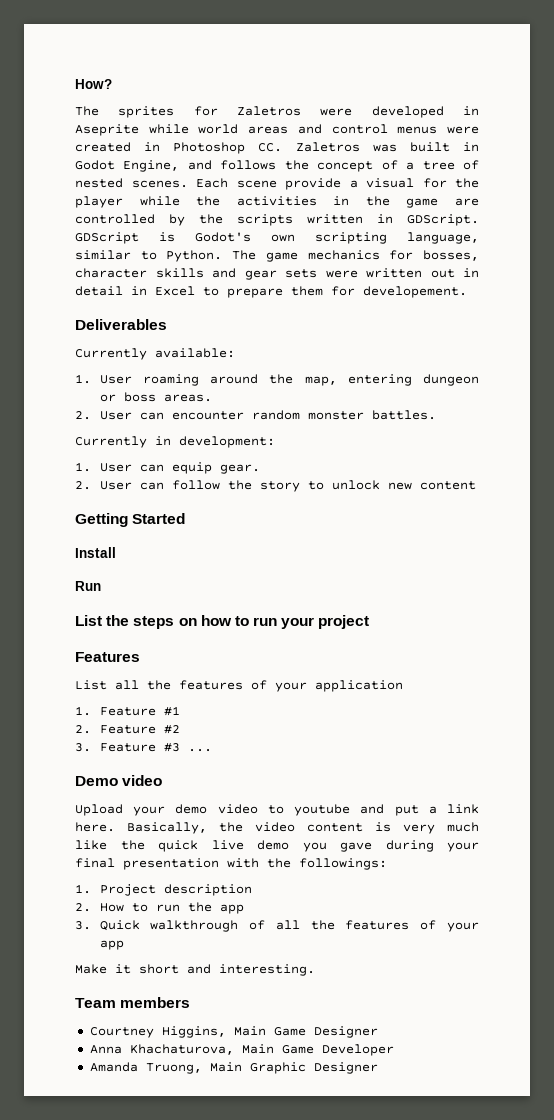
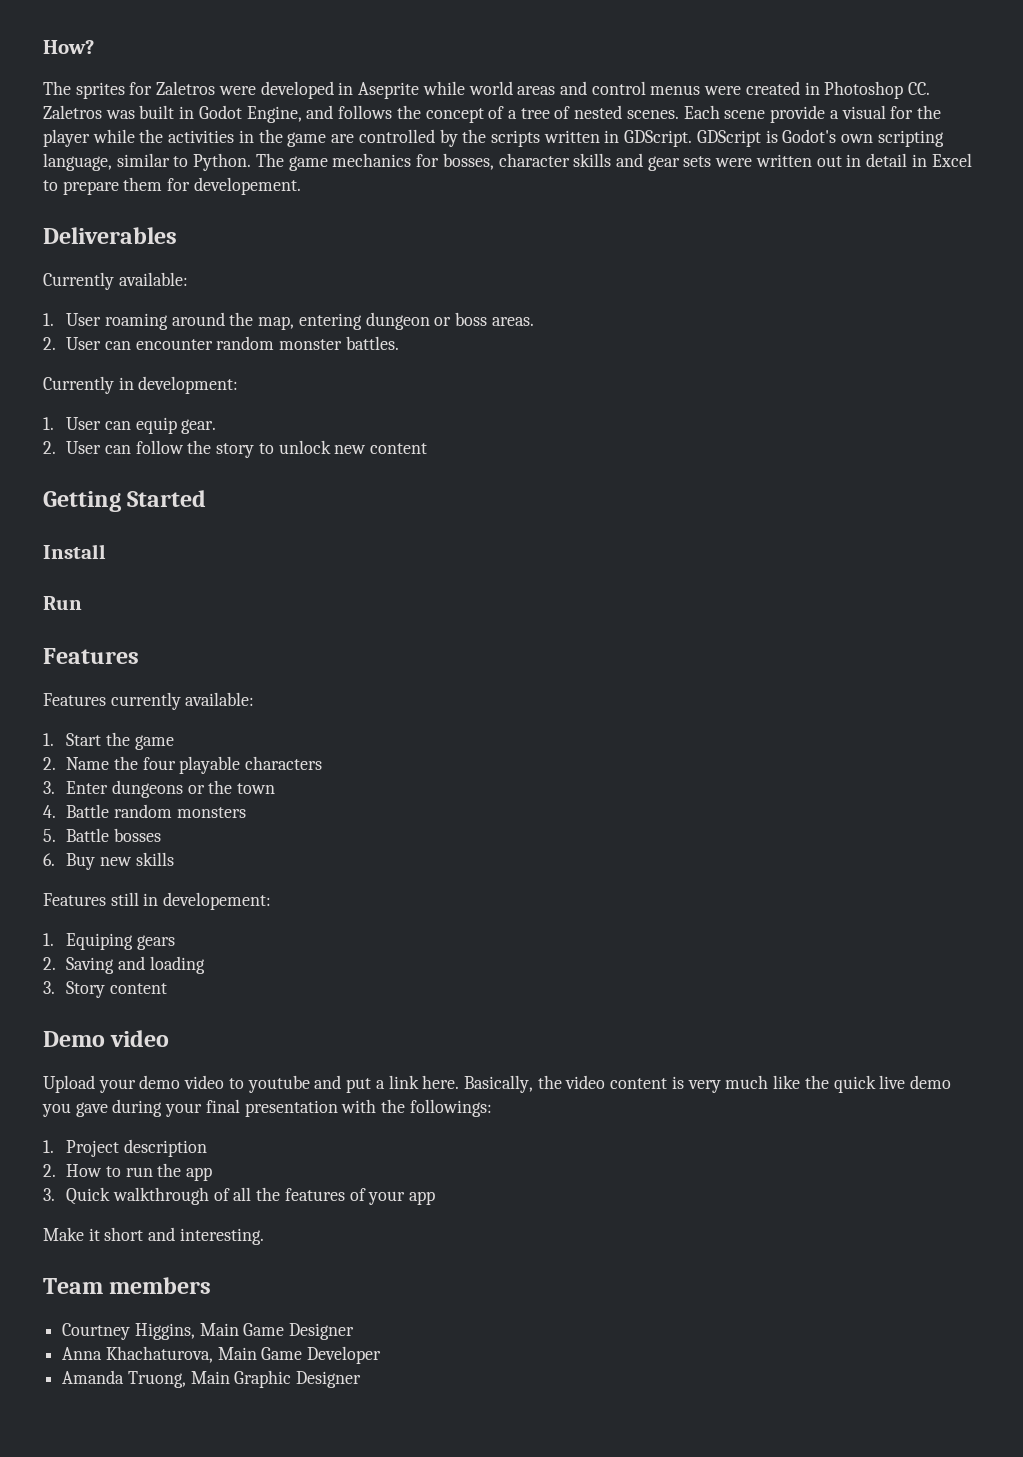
[75,615,370,629] [75,652,140,662] [75,680,403,692] [75,706,180,716] [75,725,180,734] [75,743,212,752] List the steps on how to run your project // Features // List all the features of your application // 1. Feature #1 // 2. Feature #2 // 3. Feature #3 ... -> [43,648,139,664] [43,692,255,710] [43,732,174,750] [43,756,323,774] [43,780,276,798] [43,804,246,818] [43,828,161,842] [43,852,174,870] [43,892,272,910] [43,933,175,950] [43,956,205,974] [43,981,167,998] Features // Features currently available: // 1. Start the game // 2. Name the four playable characters // 3. Enter dungeons or the town // 4. Battle random monsters // 5. Battle bosses // 6. Buy new skills // Features still in developement: // 1. Equiping gears // 2. Saving and loading // 3. Story content

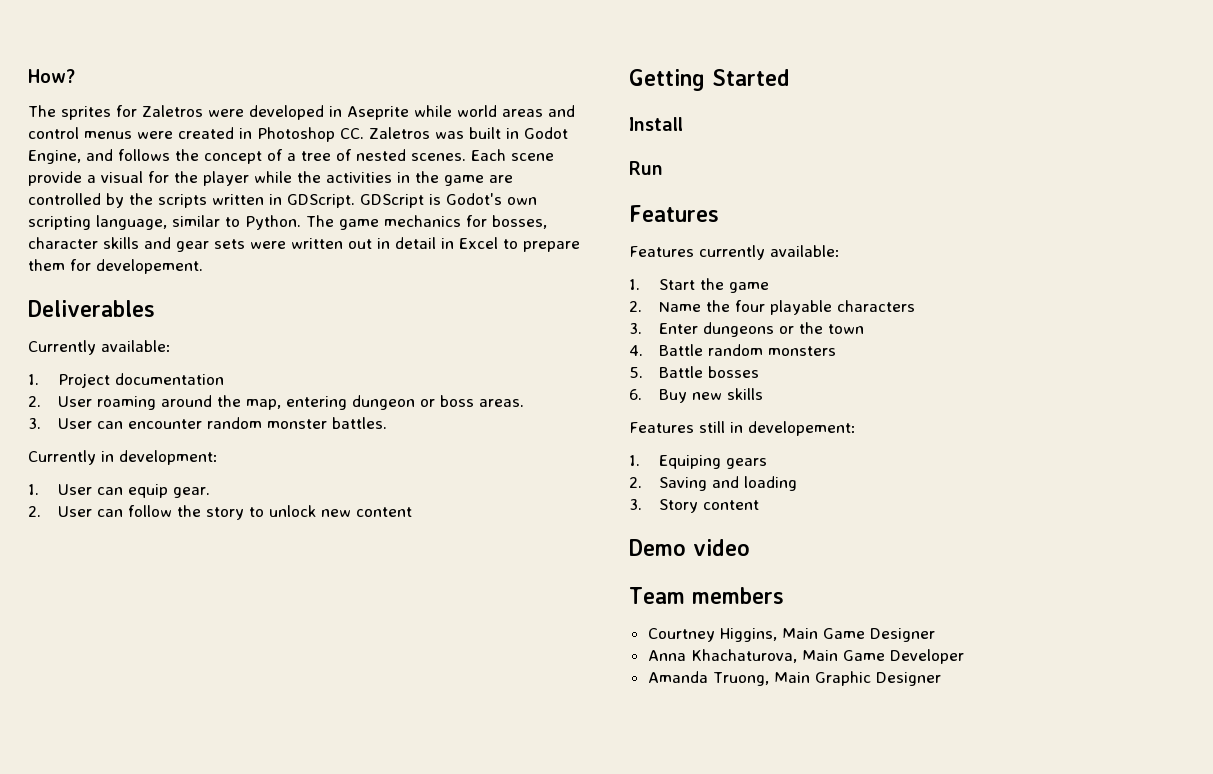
(54, 319) none -> [57,373,224,388] [28,396,41,407] Project documentation // 2.
[43,337,56,350] 2. -> [28,418,41,429] 3.
[43,1075,951,1093] [42,1099,492,1117] [43,1139,207,1157] [43,1163,213,1181] [43,1187,435,1205] [43,1227,264,1245] // Upload your demo video to youtube and put a link here. Basically, the video content is very much like the quick live demo you gave during your final presentation with the followings: // 1. Project description // 2. How to run the app // 3. Quick walkthrough of all the features of your app // Make it short and interesting. -> (750, 547) none

